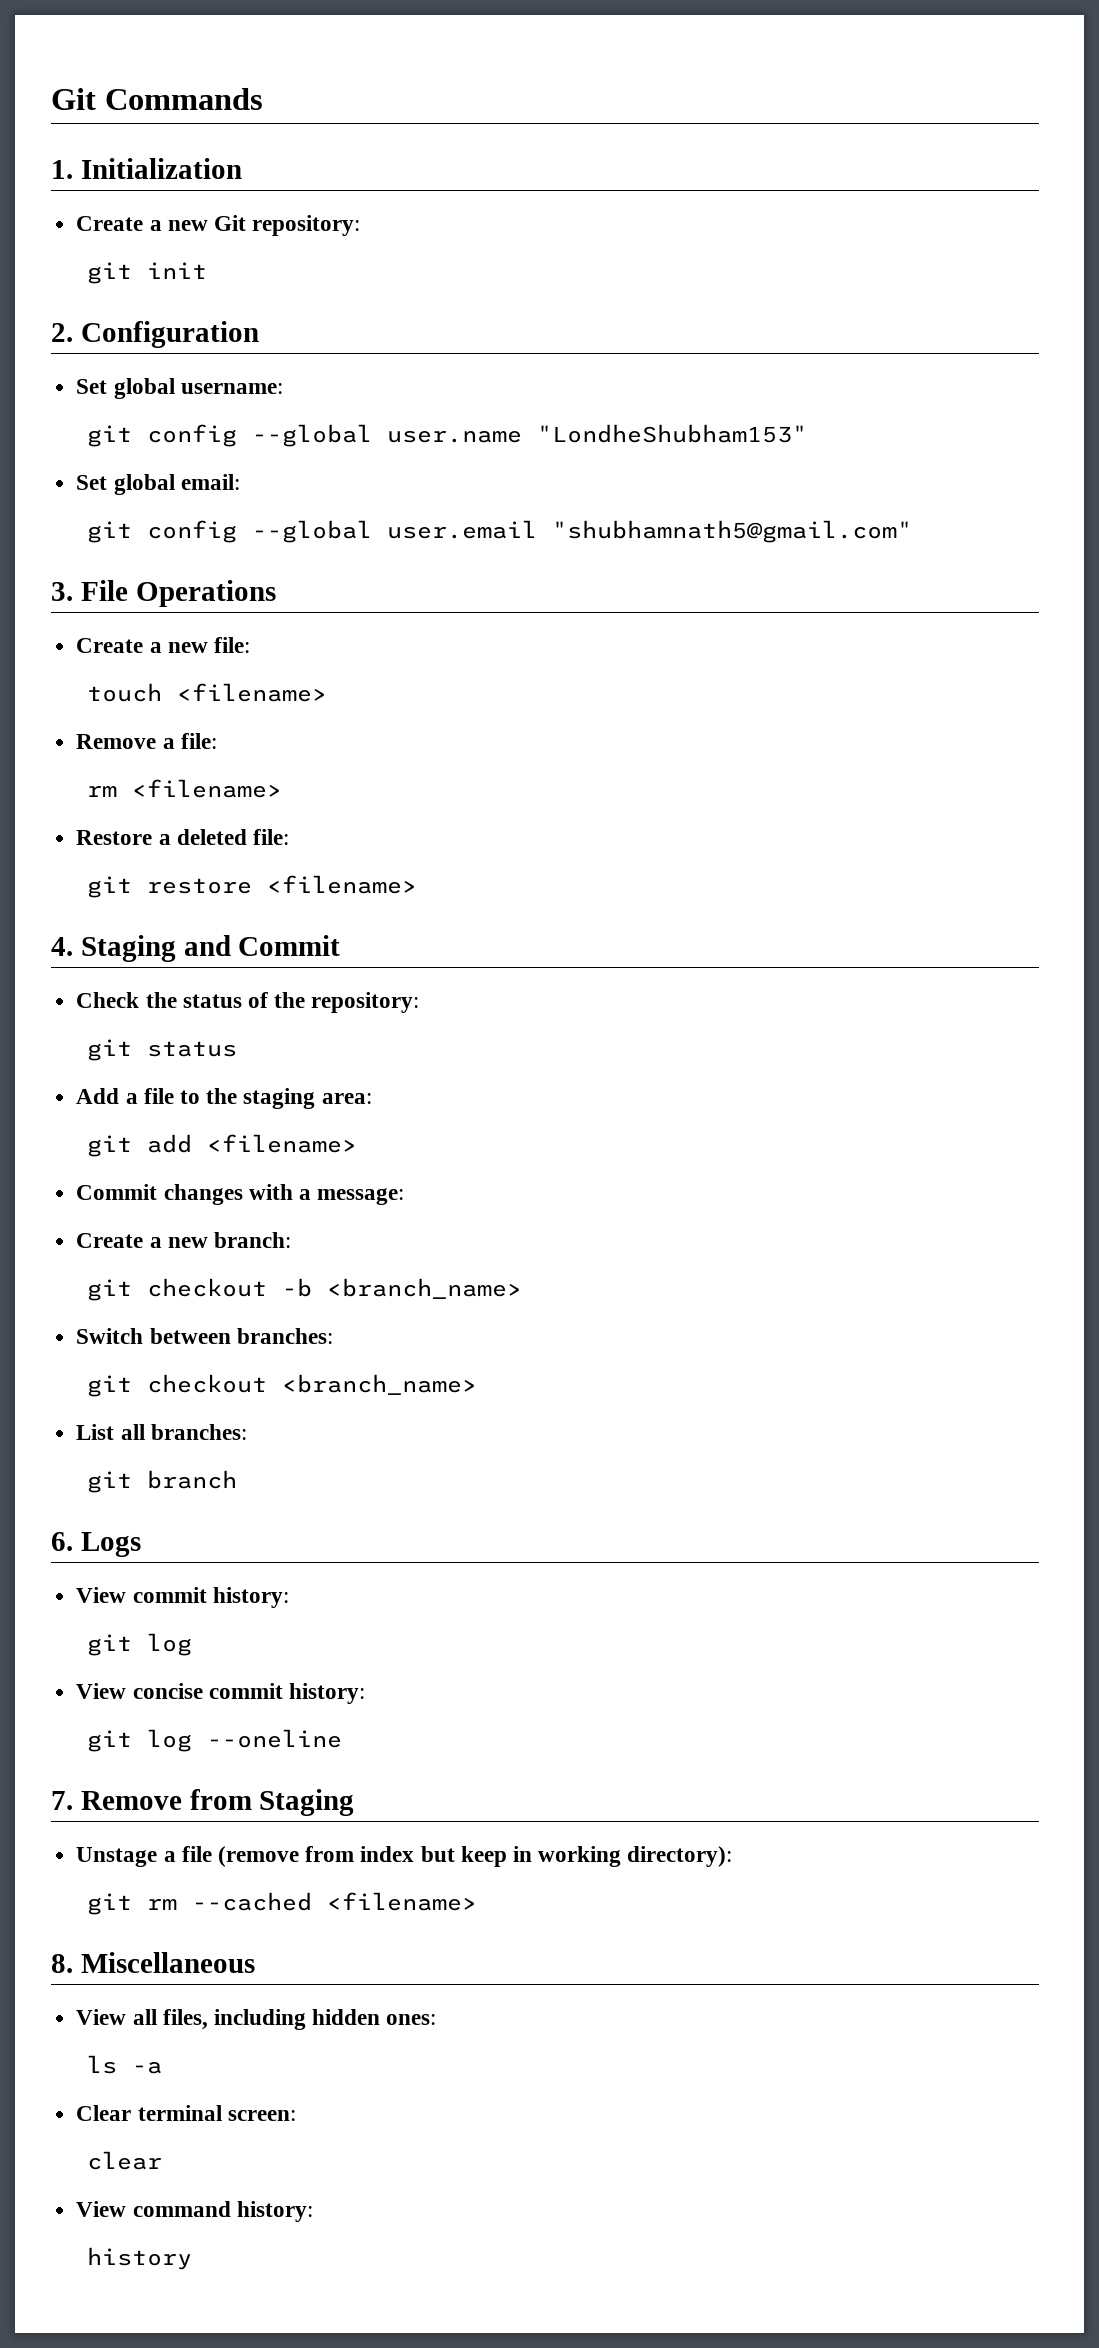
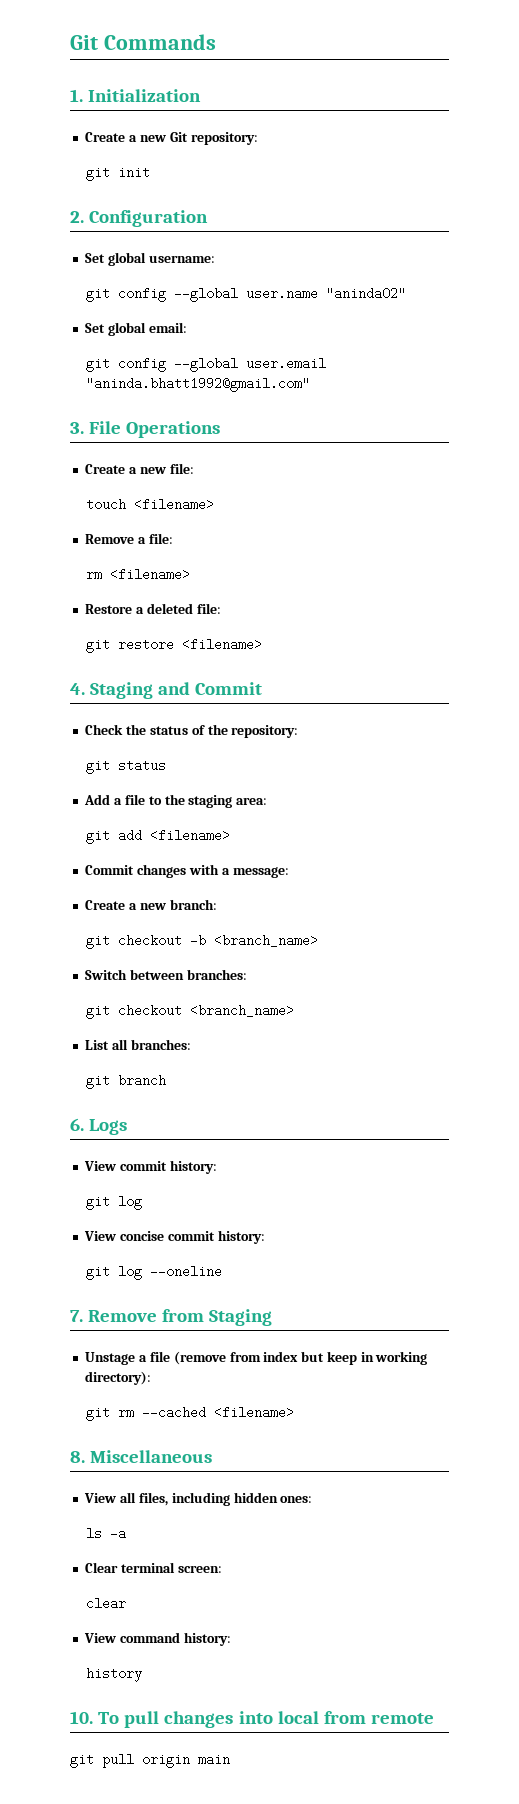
[536,424,807,443] "LondheShubham153" -> [326,287,407,300] "aninda02"
[551,520,912,543] "shubhamnath5@gmail.com" -> [86,377,311,392] "aninda.bhatt1992@gmail.com"
(192, 2258) none -> [70,1711,434,1728] [70,1753,230,1768] // 10. To pull changes into local from remote // git pull origin main

